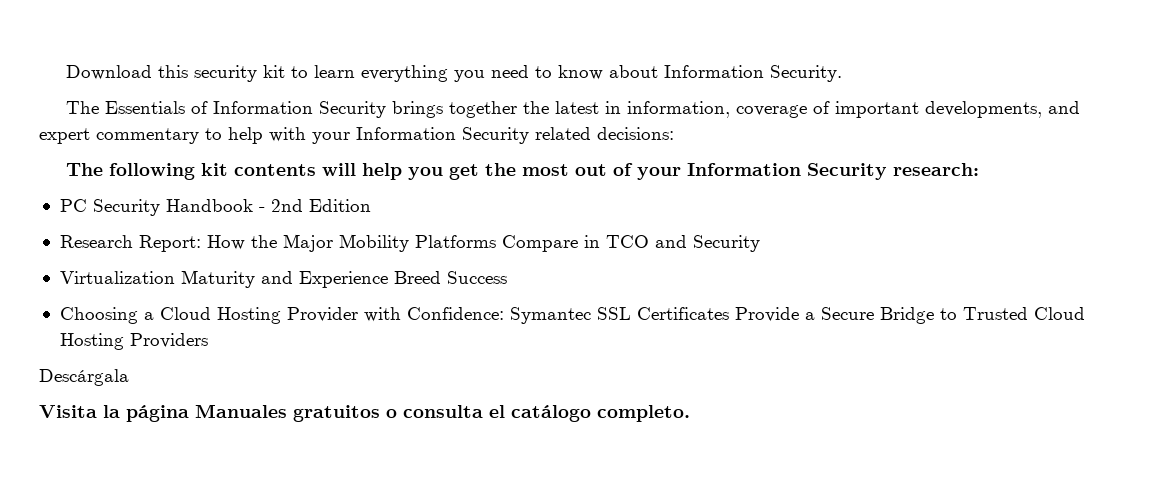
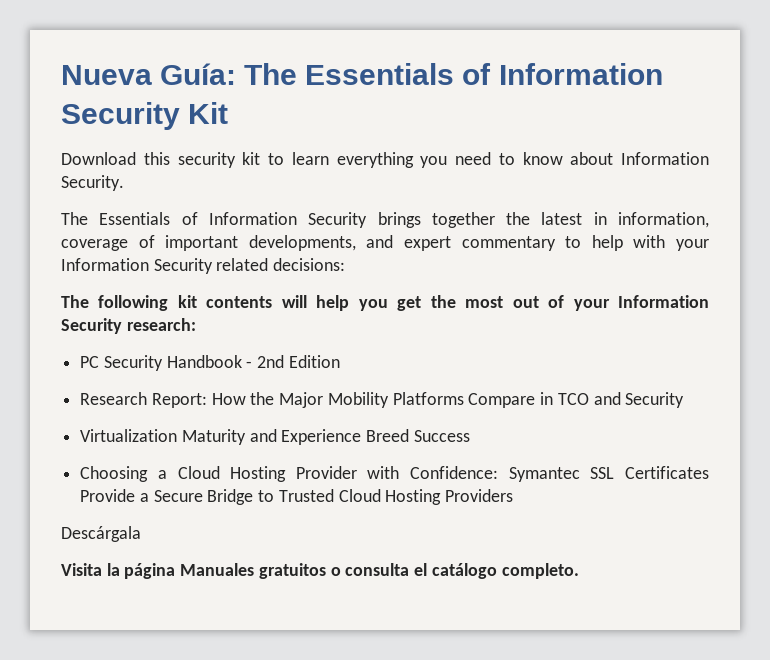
(65, 72) none -> [61,63,663,85] [61,102,229,130] Nueva Guía: The Essentials of Information Security Kit //

